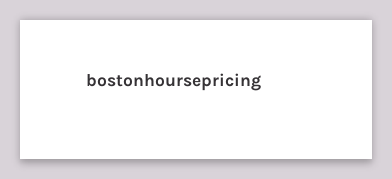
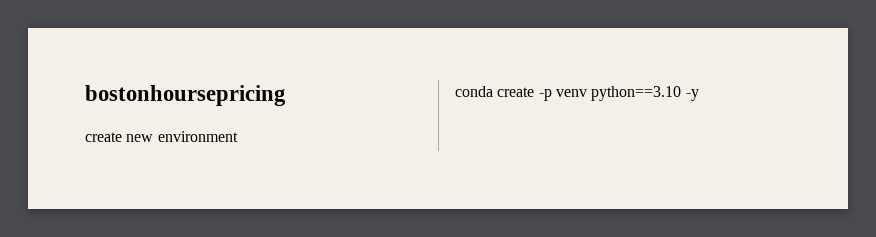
(261, 82) none -> [85,131,238,142] [455,86,699,101] // create new environment // conda create -p venv python==3.10 -y

